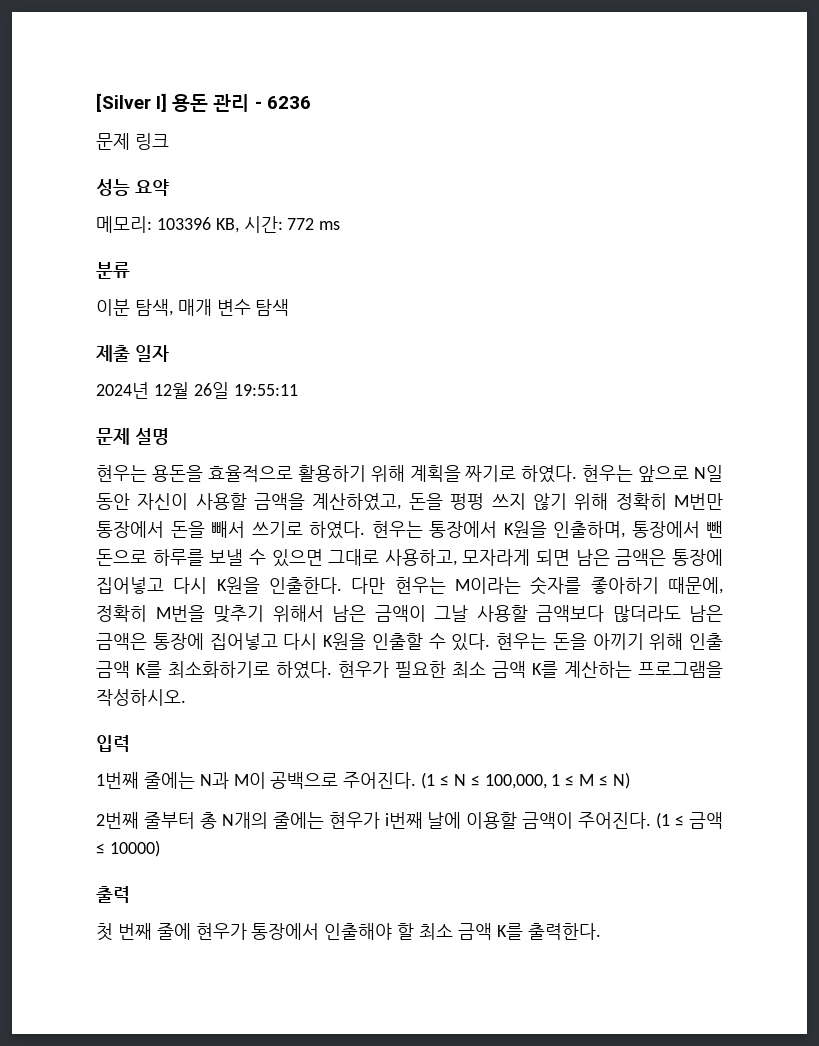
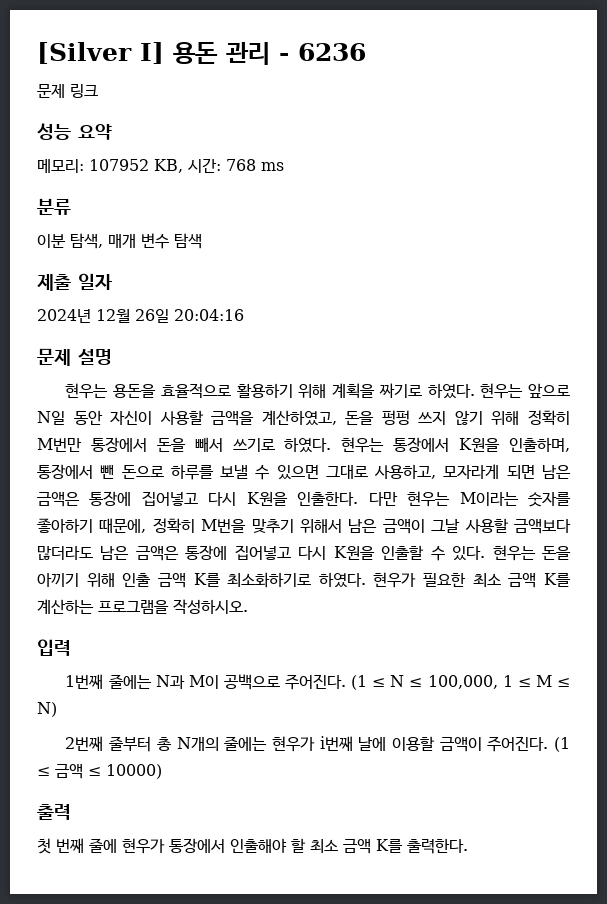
[156,217,211,230] 103396 -> [89,159,149,171] 107952
[287,218,315,230] 772 -> [226,159,256,171] 768
[233,384,298,396] 19:55:11 -> [174,309,244,321] 20:04:16

